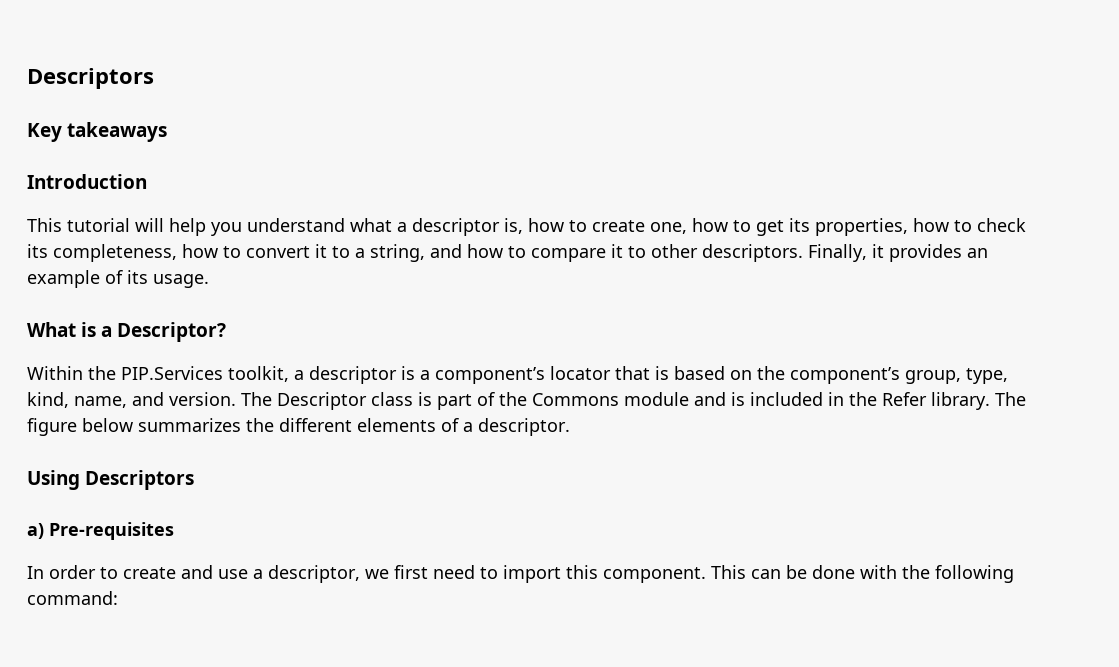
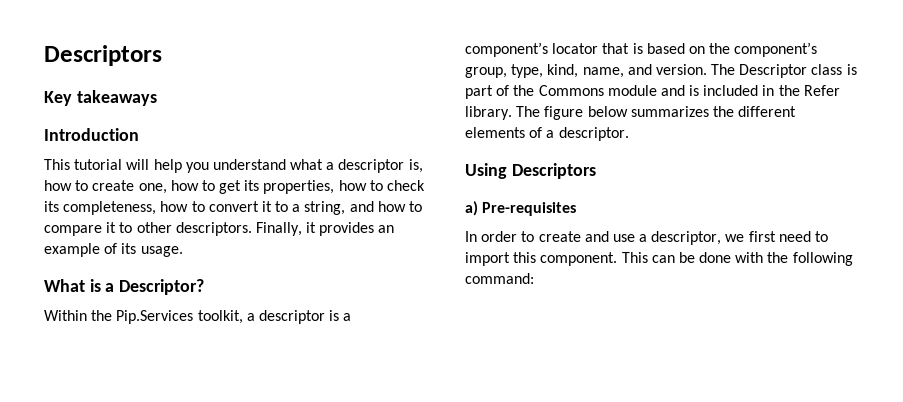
[121,366,223,380] PIP.Services -> [116,310,194,324] Pip.Services

